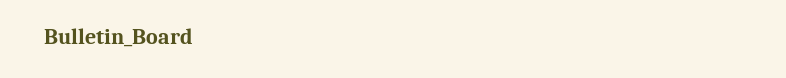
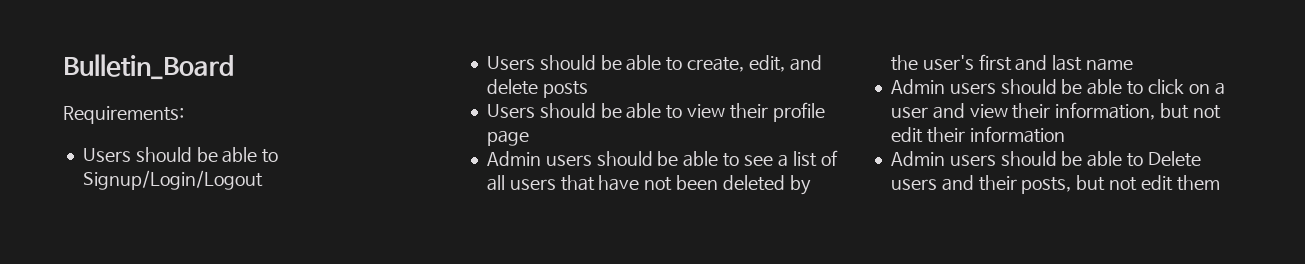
(193, 37) none -> [63,106,184,124] [82,147,279,163] [82,170,263,190] [486,55,822,72] [486,79,588,98] [486,102,825,122] [486,130,529,146] [486,150,838,167] [486,175,811,195] [890,54,1134,71] [890,79,1225,95] [890,102,1221,120] [890,126,1065,143] [890,151,1201,167] [890,175,1220,194] // Requirements: // Users should be able to Signup/Login/Logout // Users should be able to create, edit, and delete posts // Users should be able to view their profile page // Admin users should be able to see a list of all users that have not been deleted by the user's first and last name // Admin users should be able to click on a user and view their information, but not edit their information // Admin users should be able to Delete users and their posts, but not edit them

